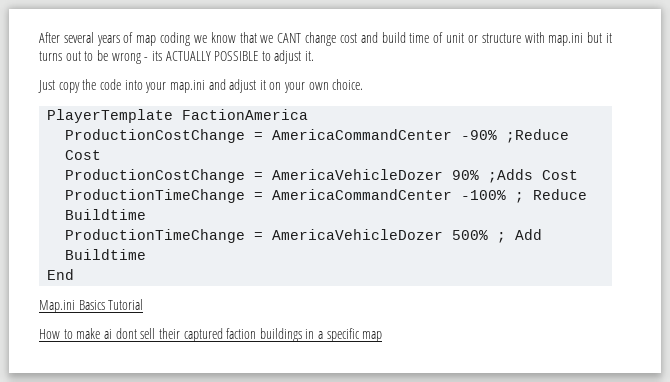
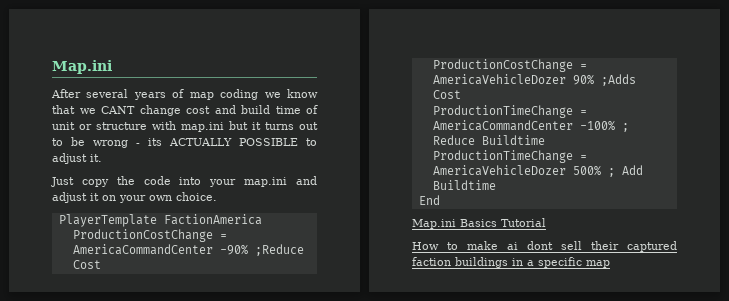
(39, 37) none -> [52,60,112,74] Map.ini //

